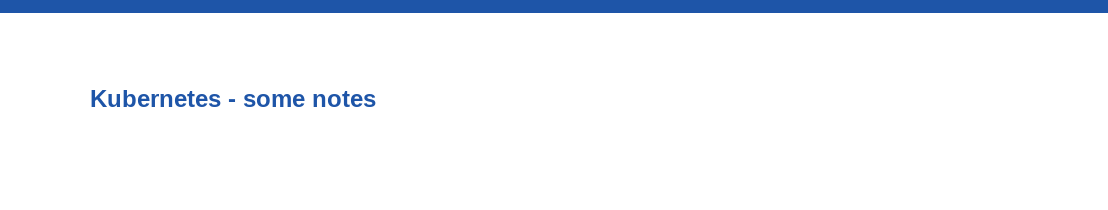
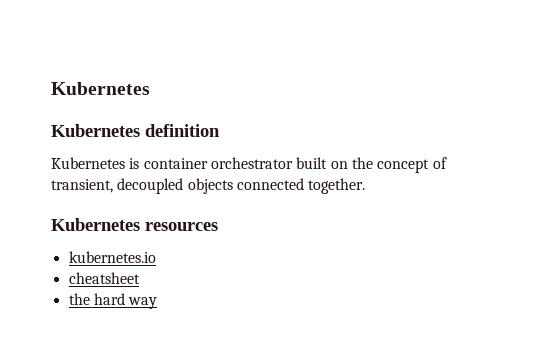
[90,90,376,107] Kubernetes - some notes -> [51,82,150,95] [51,124,220,137] [51,157,447,173] [51,178,366,194] [51,218,218,231] [68,251,156,263] [68,272,140,284] [68,293,158,309] Kubernetes // Kubernetes definition // Kubernetes is container orchestrator built on the concept of transient, decoupled objects connected together. // Kubernetes resources // kubernetes.io // cheatsheet // the hard way

